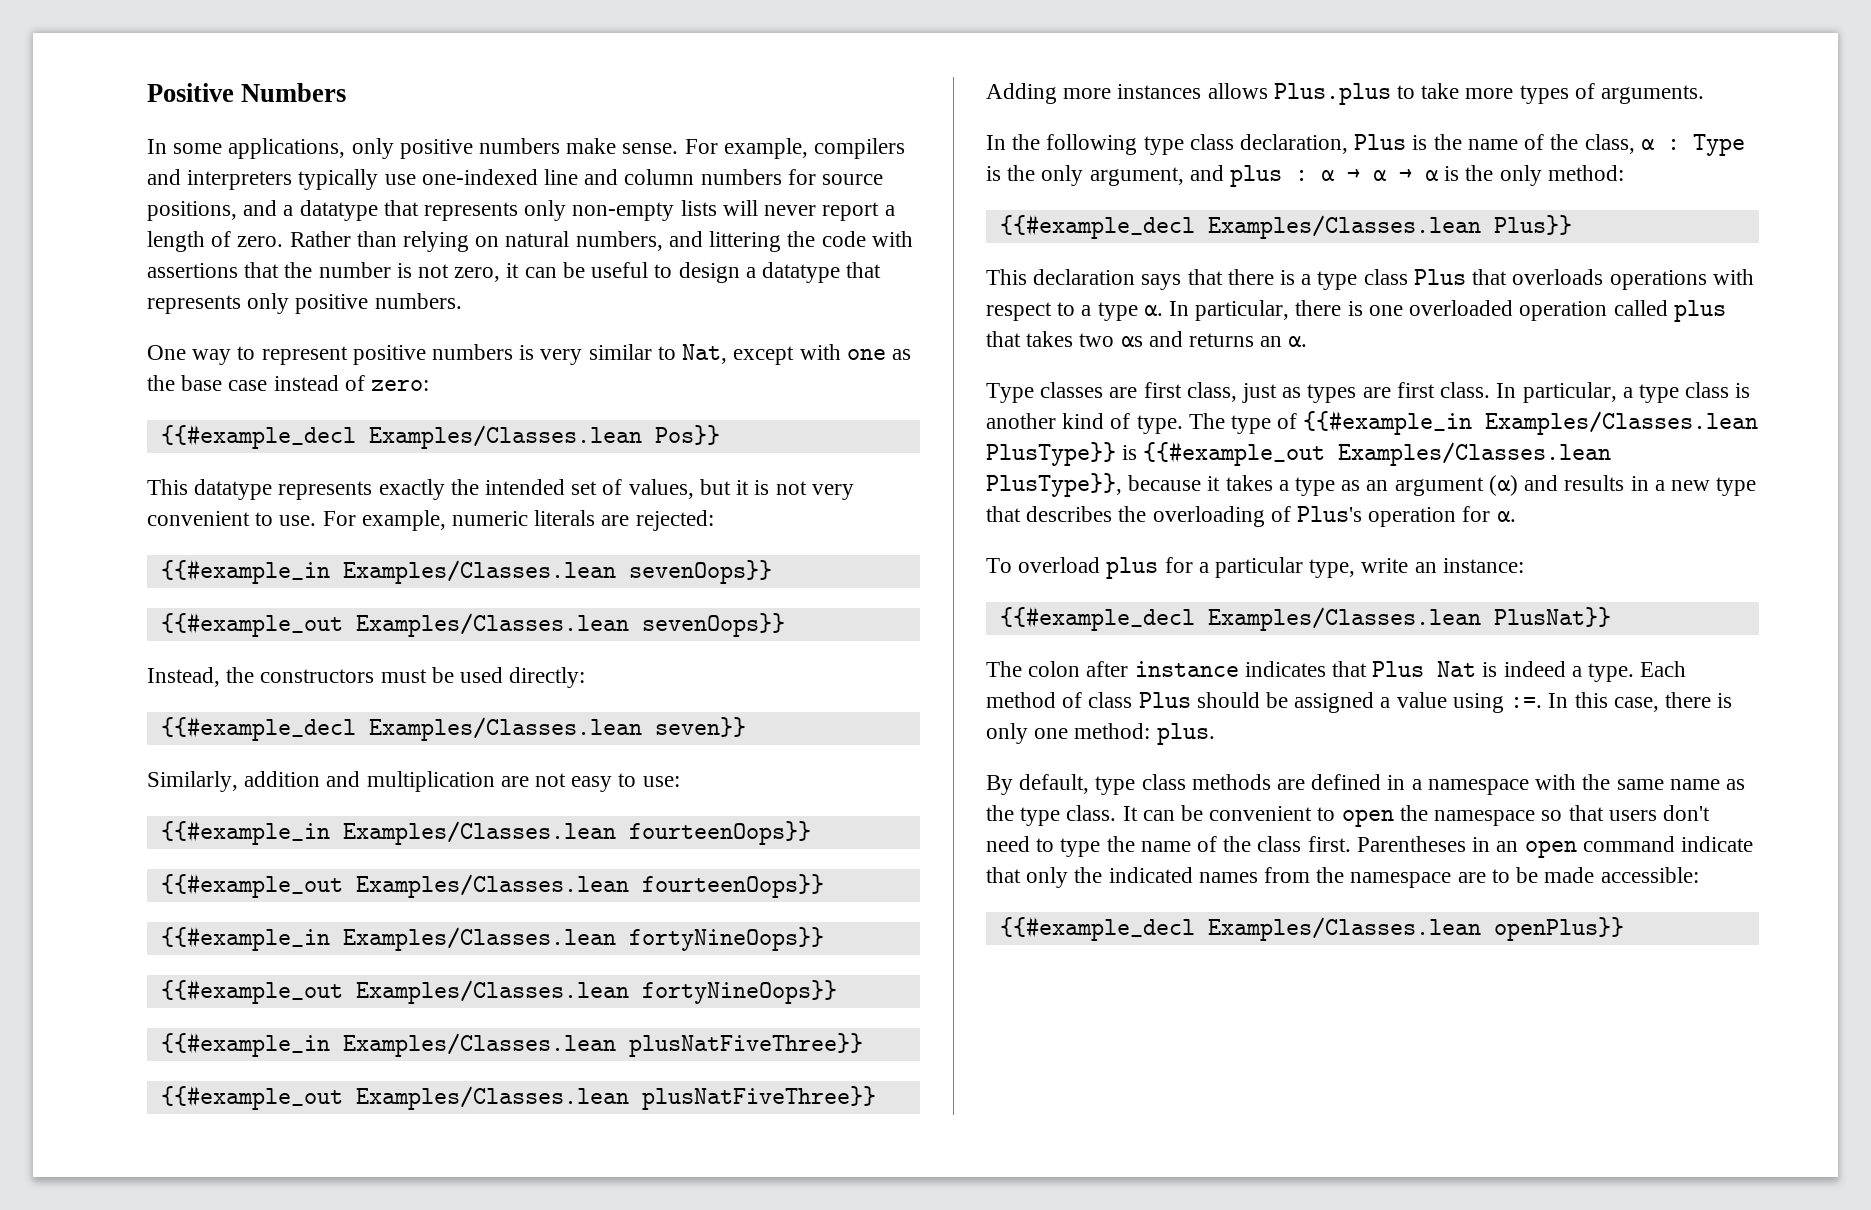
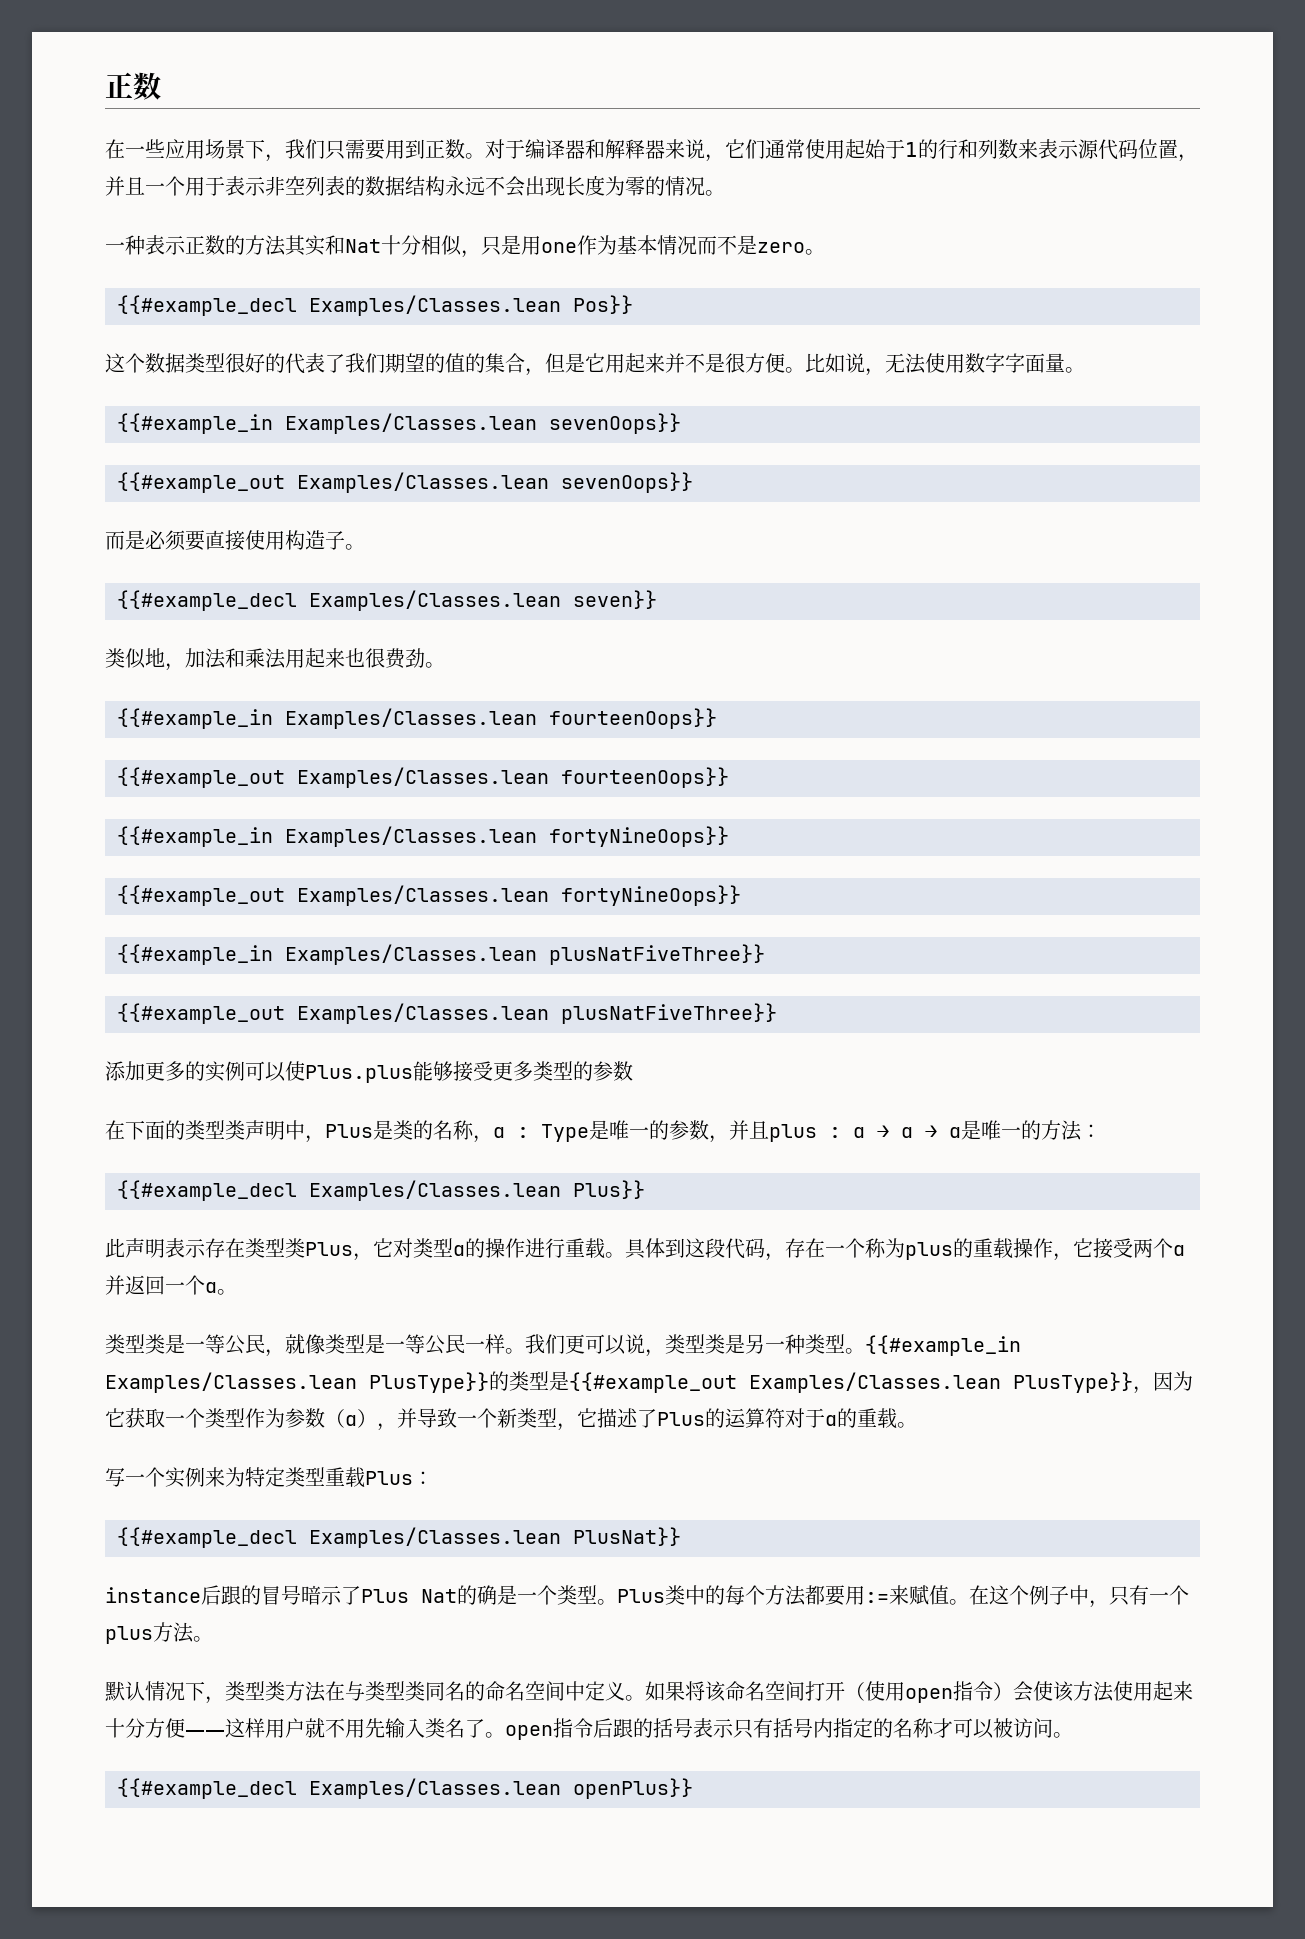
[147,83,347,102] [147,138,906,159] [147,169,884,190] [147,200,895,221] [147,231,913,252] [147,262,882,283] [147,293,462,314] [147,344,911,365] [147,375,430,391] [160,424,720,449] [147,479,854,500] [147,510,714,531] Positive Numbers // In some applications, only positive numbers make sense. For example, compilers and interpreters typically use one-indexed line and column numbers for source positions, and a datatype that represents only non-empty lists will never report a length of zero. Rather than relying on natural numbers, and littering the code with assertions that the number is not zero, it can be useful to design a datatype that represents only positive numbers. // One way to represent positive numbers is very similar to Nat, except with one as the base case instead of zero: // {{#example_decl Examples/Classes.lean Pos}} // This datatype represents exactly the intended set of values, but it is not very convenient to use. For example, numeric literals are rejected: -> [105,72,161,100] [105,139,1198,162] [105,175,725,197] [105,235,825,258] [117,295,633,316] [105,353,1085,376] 正数 // 在一些应用场景下，我们只需要用到正数。对于编译器和解释器来说，它们通常使用起始于1的行和列数来表示源代码位置，并且一个用于表示非空列表的数据结构永远不会出现长度为零的情况。 // 一种表示正数的方法其实和Nat十分相似，只是用one作为基本情况而不是zero。 // {{#example_decl Examples/Classes.lean Pos}} // 这个数据类型很好的代表了我们期望的值的集合，但是它用起来并不是很方便。比如说，无法使用数字字面量。
[147,667,586,688] [160,716,746,741] [147,771,680,792] Instead, the constructors must be used directly: // {{#example_decl Examples/Classes.lean seven}} // Similarly, addition and multiplication are not easy to use: -> [105,530,365,551] [117,590,657,611] [105,648,445,671] 而是必须要直接使用构造子。 // {{#example_decl Examples/Classes.lean seven}} // 类似地，加法和乘法用起来也很费劲。
[986,83,1705,105] [986,134,1745,156] [986,165,1224,186] Adding more instances allows Plus.plus to take more types of arguments. // In the following type class declaration, Plus is the name of the class, α : Type is the only argument, and -> [105,1061,633,1083] [105,1120,769,1143] 添加更多的实例可以使Plus.plus能够接受更多类型的参数 // 在下面的类型类声明中，Plus是类的名称，α : Type是唯一的参数，并且
[1444,165,1624,186] is the only method: -> [961,1120,1101,1141] 是唯一的方法：
[986,269,1754,290] [986,300,1726,322] [986,331,1308,347] [986,382,1751,403] [986,410,1759,435] [986,441,1612,466] [986,473,1757,497] [986,506,1516,527] [986,557,1524,579] [999,606,1611,631] [986,661,1687,682] [986,692,1733,713] [986,723,1215,745] [986,774,1745,795] [986,805,1710,827] [986,836,1753,858] [986,867,1699,888] This declaration says that there is a type class Plus that overloads operations with respect to a type α. In particular, there is one overloaded operation called plus that takes two αs and returns an α. // Type classes are first class, just as types are first class. In particular, a type class is another kind of type. The type of {{#example_in Examples/Classes.lean PlusType}} is {{#example_out Examples/Classes.lean PlusType}}, because it takes a type as an argument (α) and results in a new type that describes the overloading of Plus's operation for α. // To overload plus for a particular type, write an instance: // {{#example_decl Examples/Classes.lean PlusNat}} // The colon after instance indicates that Plus Nat is indeed a type. Each method of class Plus should be assigned a value using :=. In this case, there is only one method: plus. // By default, type class methods are defined in a namespace with the same name as the type class. It can be convenient to open the namespace so that users don't need to type the name of the class first. Parentheses in an open command indicate that only the indicated names from the namespace are to be made accessible: -> [105,1238,1185,1261] [105,1275,237,1295] [105,1334,1021,1357] [105,1371,1193,1394] [105,1408,917,1431] [105,1467,433,1488] [117,1527,681,1548] [105,1585,1189,1608] [105,1622,213,1644] [105,1681,1193,1704] [105,1718,1073,1740] 此声明表示存在类型类Plus，它对类型α的操作进行重载。具体到这段代码，存在一个称为plus的重载操作，它接受两个α并返回一个α。 // 类型类是一等公民，就像类型是一等公民一样。我们更可以说，类型类是另一种类型。{{#example_in Examples/Classes.lean PlusType}}的类型是{{#example_out Examples/Classes.lean PlusType}}，因为它获取一个类型作为参数（α），并导致一个新类型，它描述了Plus的运算符对于α的重载。 // 写一个实例来为特定类型重载Plus： // {{#example_decl Examples/Classes.lean PlusNat}} // instance后跟的冒号暗示了Plus Nat的确是一个类型。Plus类中的每个方法都要用:=来赋值。在这个例子中，只有一个plus方法。 // 默认情况下，类型类方法在与类型类同名的命名空间中定义。如果将该命名空间打开（使用open指令）会使该方法使用起来十分方便——这样用户就不用先输入类名了。open指令后跟的括号表示只有括号内指定的名称才可以被访问。

